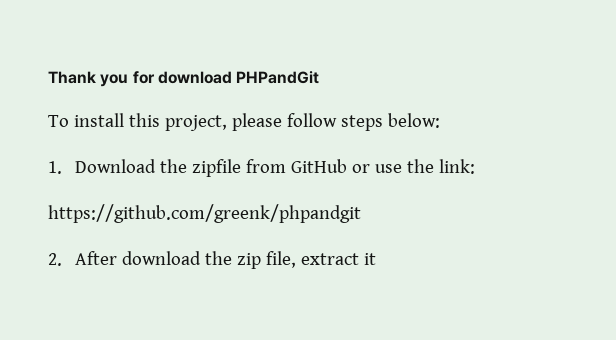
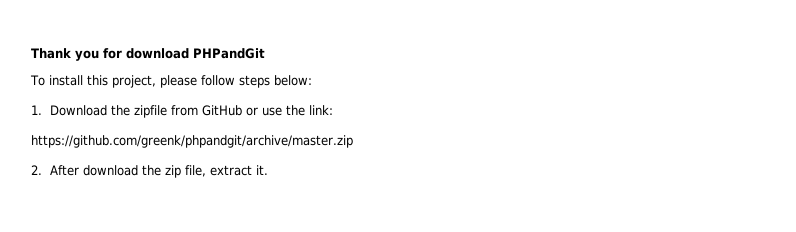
[48,204,361,223] https://github.com/greenk/phpandgit -> [31,135,353,148] https://github.com/greenk/phpandgit/archive/master.zip
[364,253,377,265] it -> [256,165,269,175] it.

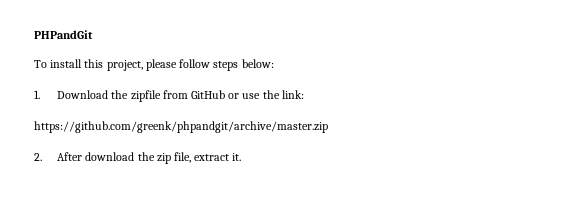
[31,48,189,61] Thank you for download -> (34, 34) none

